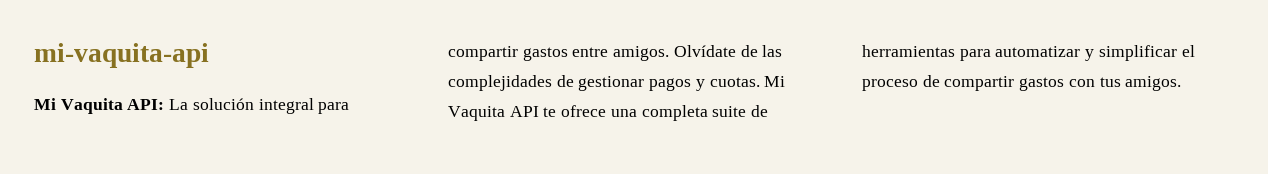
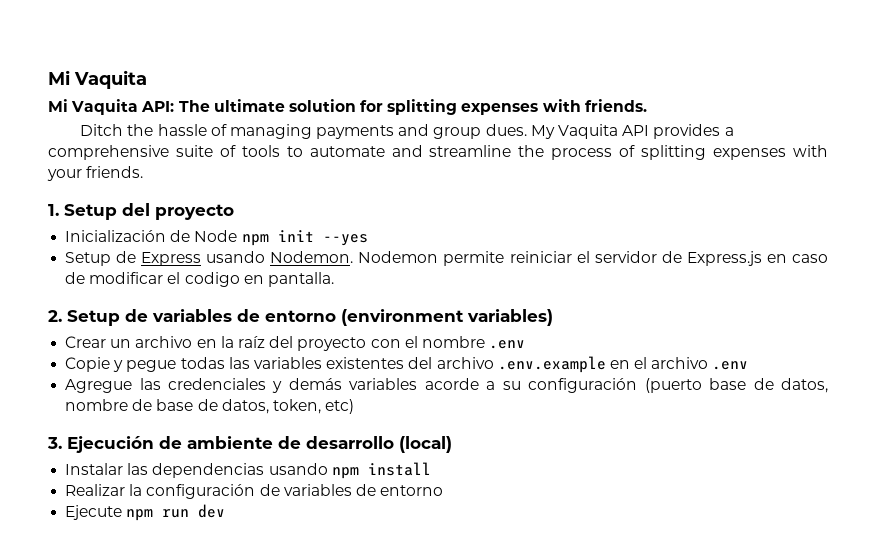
[34,43,209,68] mi-vaquita-api -> [48,70,147,89] Mi Vaquita
[169,98,350,114] [448,45,783,61] [448,75,786,91] [448,105,769,121] [862,45,1195,61] [862,75,1182,91] La solución integral para compartir gastos entre amigos. Olvídate de las complejidades de gestionar pagos y cuotas. Mi Vaquita API te ofrece una completa suite de herramientas para automatizar y simplificar el proceso de compartir gastos con tus amigos. -> [178,99,647,115] [80,124,734,139] [48,145,828,160] [47,166,144,181] [48,203,234,220] [65,230,368,246] [65,251,828,266] [65,272,334,287] [48,309,553,326] [65,336,526,351] [65,356,749,373] [65,378,829,393] [65,399,355,414] [47,436,452,453] [65,462,431,479] [65,484,444,499] [65,504,226,521] The ultimate solution for splitting expenses with friends. // Ditch the hassle of managing payments and group dues. My Vaquita API provides a comprehensive suite of tools to automate and streamline the process of splitting expenses with your friends. // 1. Setup del proyecto // Inicialización de Node npm init --yes // Setup de Express usando Nodemon. Nodemon permite reiniciar el servidor de Express.js en caso de modificar el codigo en pantalla. // 2. Setup de variables de entorno (environment variables) // Crear un archivo en la raíz del proyecto con el nombre .env // Copie y pegue todas las variables existentes del archivo .env.example en el archivo .env // Agregue las credenciales y demás variables acorde a su configuración (puerto base de datos, nombre de base de datos, token, etc) // 3. Ejecución de ambiente de desarrollo (local) // Instalar las dependencias usando npm install // Realizar la configuración de variables de entorno // Ejecute npm run dev

